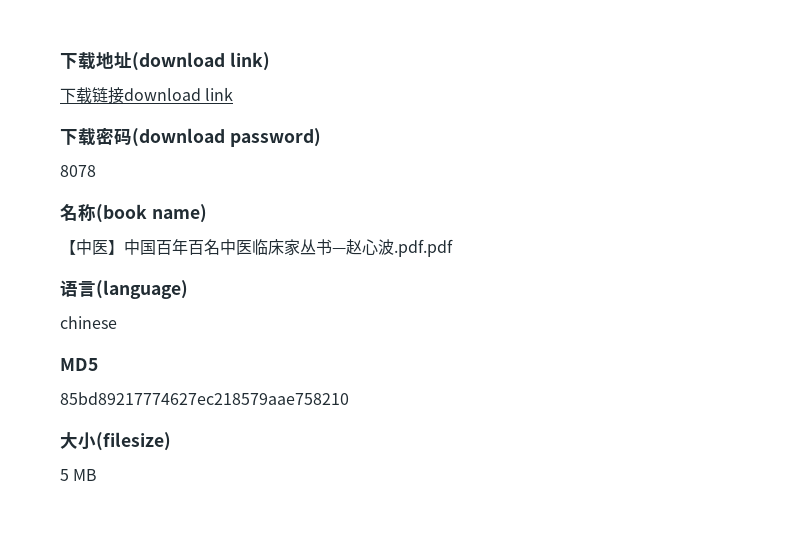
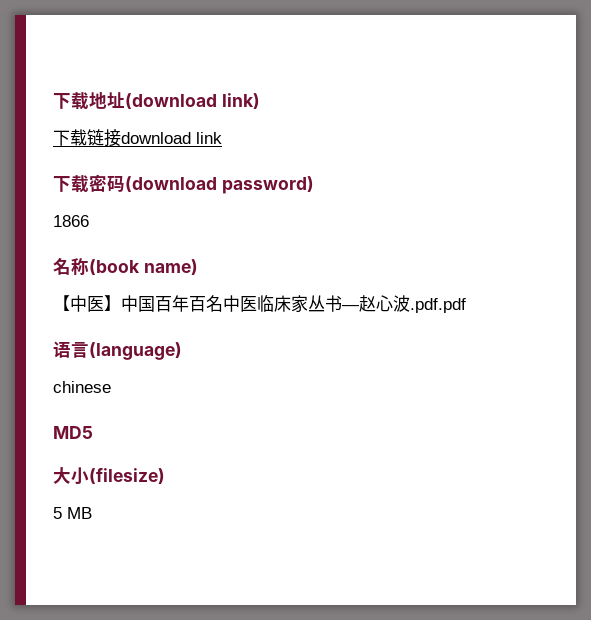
[60,165,96,177] 8078 -> [53,215,89,227] 1866
[60,392,349,405] // 85bd89217774627ec218579aae758210 -> (93, 432) none

